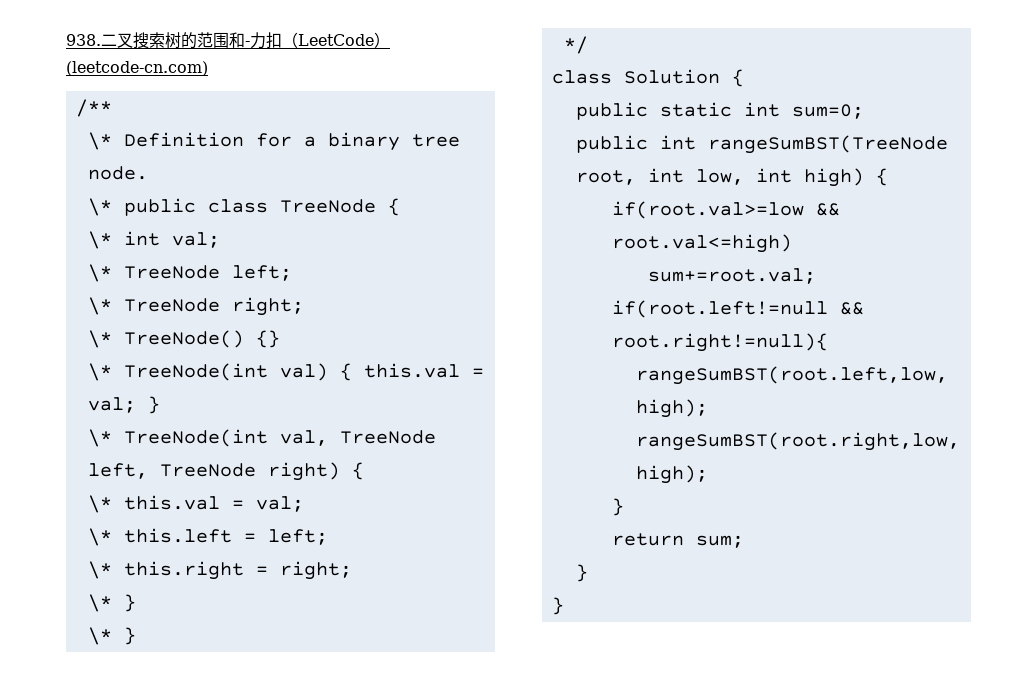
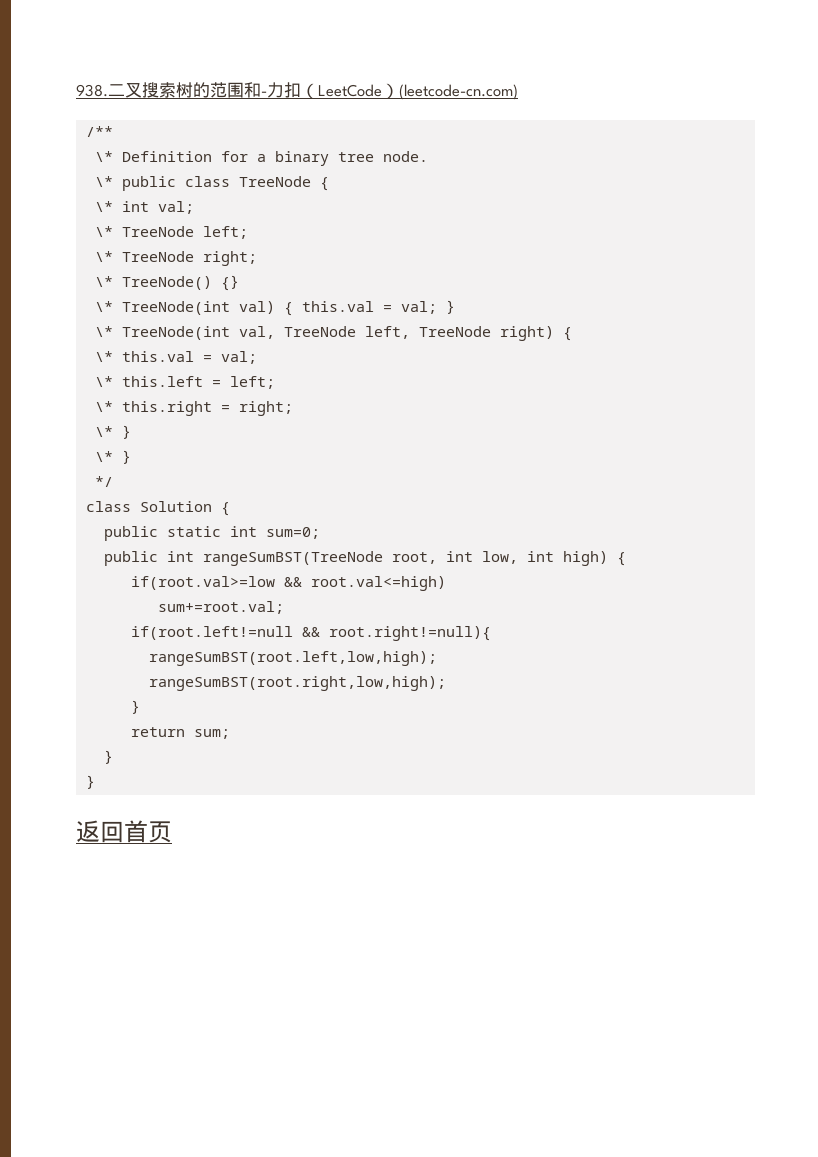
(564, 606) none -> [76,820,172,843] // 返回首页

